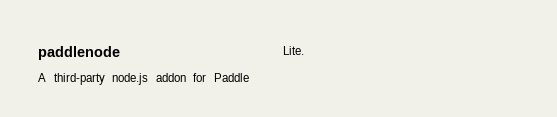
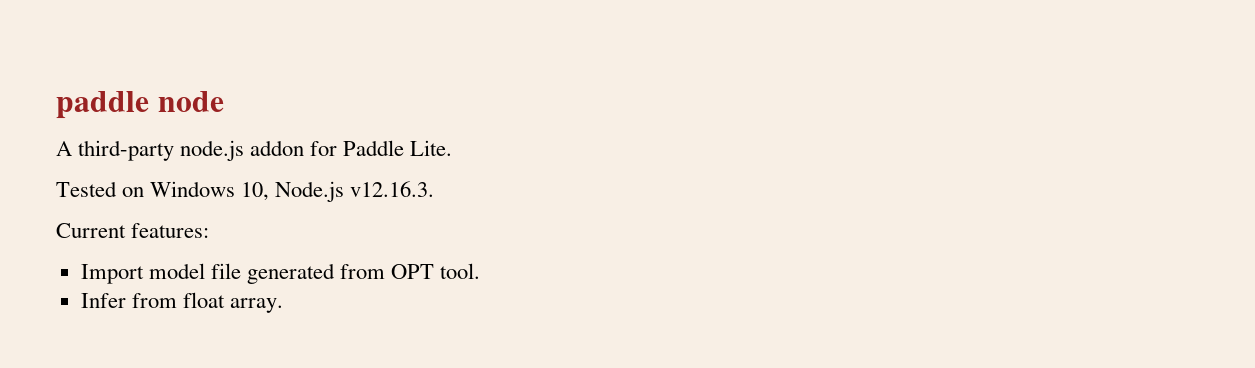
[38,46,120,60] paddlenode -> [56,91,224,119] paddle node
(304, 50) none -> [56,181,435,202] [56,223,210,238] [80,263,481,284] [80,292,283,313] // Tested on Windows 10, Node.js v12.16.3. // Current features: // Import model file generated from OPT tool. // Infer from float array.

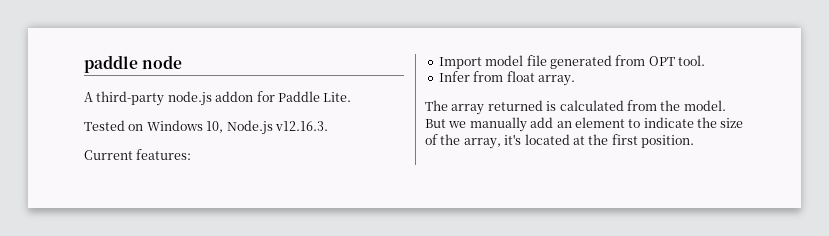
(283, 305) none -> [425,100,726,115] [425,117,744,132] [425,134,694,149] // The array returned is calculated from the model. But we manually add an element to indicate the size of the array, it's located at the first position.

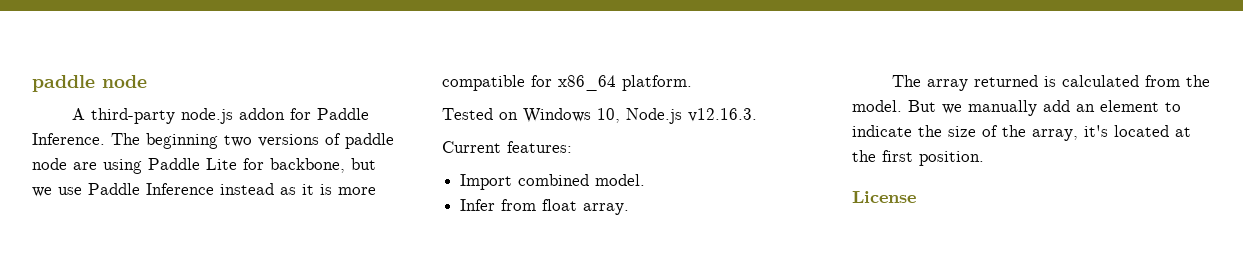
[323,92,352,102] Lite. -> [32,133,394,149] [32,158,376,174] [32,183,376,197] [442,75,692,91] Inference. The beginning two versions of paddle node are using Paddle Lite for backbone, but we use Paddle Inference instead as it is more compatible for x86_64 platform.
[485,55,705,69] model file generated from OPT tool. -> [518,174,646,186] combined model.
(694, 141) none -> [852,191,916,203] // License

